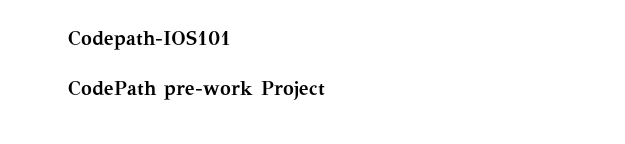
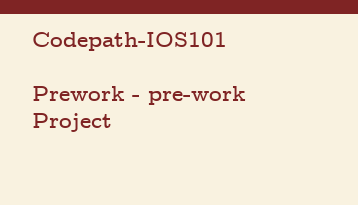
[68,80,157,96] CodePath -> [32,86,140,101] Prework -

